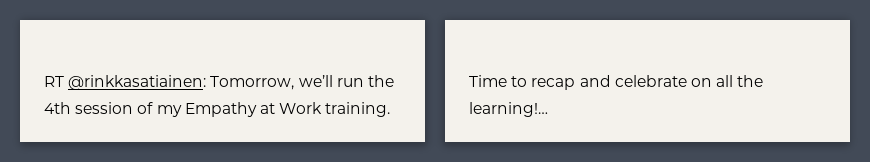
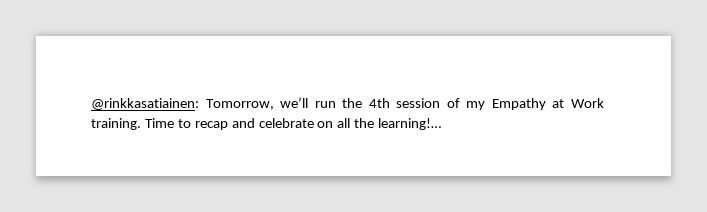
[44,76,64,87] RT -> (91, 104) none

